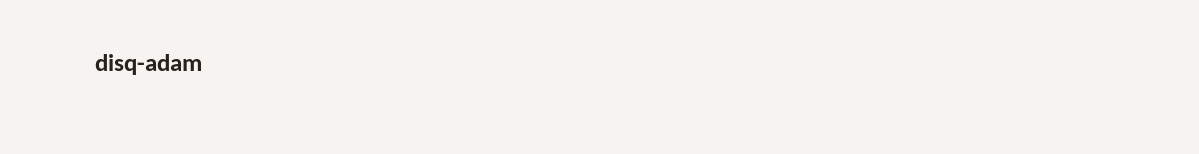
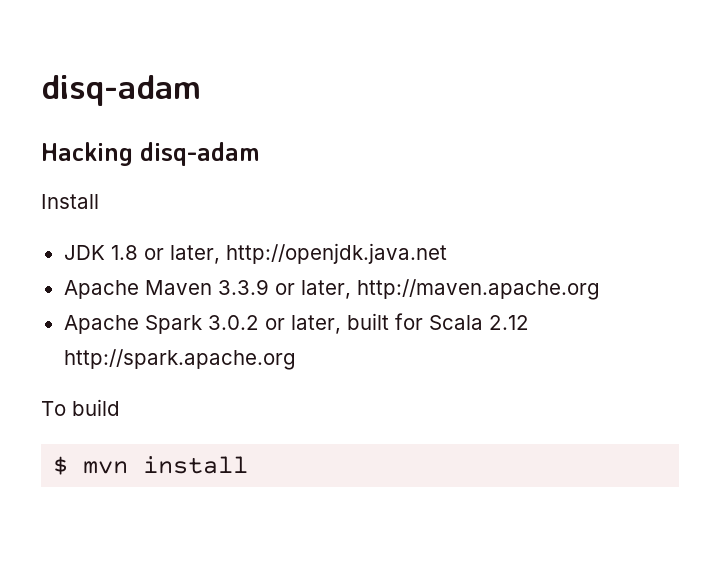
[95,54,202,75] disq-adam -> [41,75,201,106] [41,142,260,166] [41,194,99,209] [63,243,447,264] [63,279,600,300] [63,313,529,334] [63,349,296,370] [41,399,120,416] [53,456,249,475] disq-adam // Hacking disq-adam // Install // JDK 1.8 or later, http://openjdk.java.net // Apache Maven 3.3.9 or later, http://maven.apache.org // Apache Spark 3.0.2 or later, built for Scala 2.12 http://spark.apache.org // To build // $ mvn install

